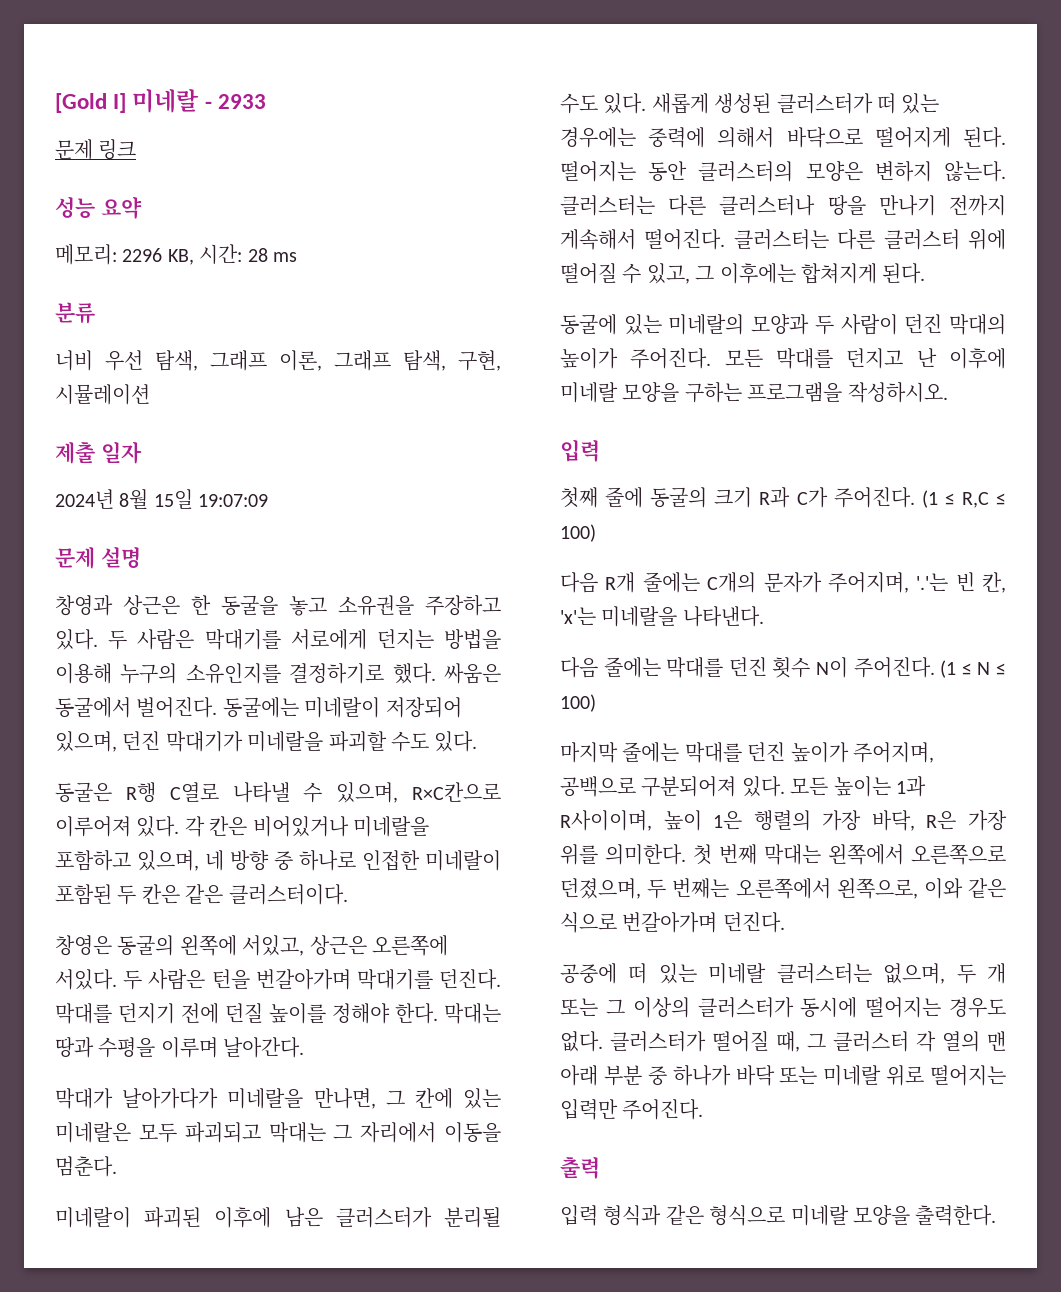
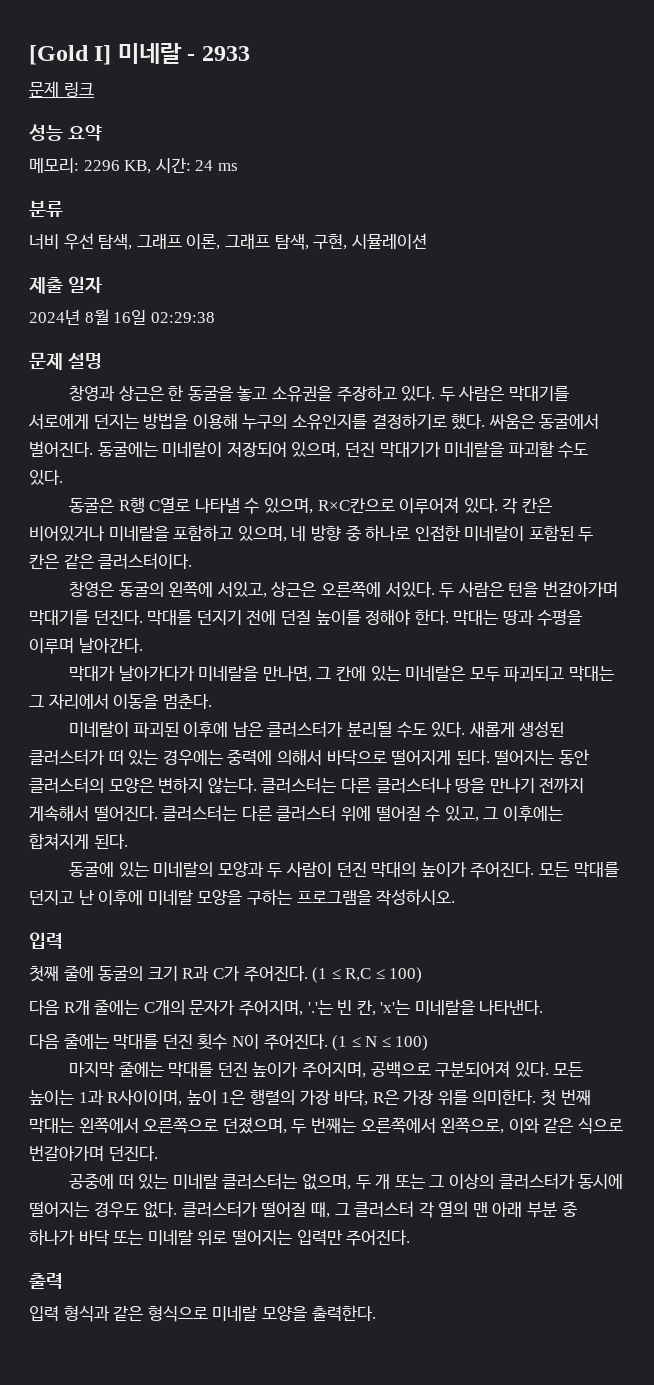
[247,248,268,262] 28 -> [195,160,214,171] 24
[153,489,269,509] 15일 19:07:09 -> [113,310,215,325] 16일 02:29:38

